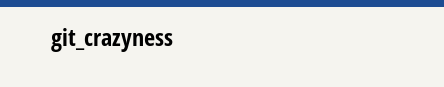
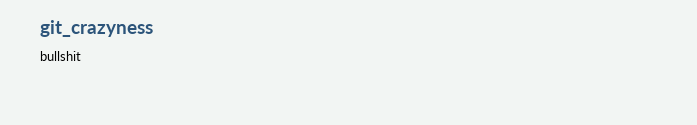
(173, 40) none -> [40,51,81,61] // bullshit

